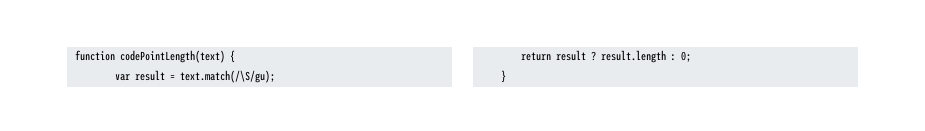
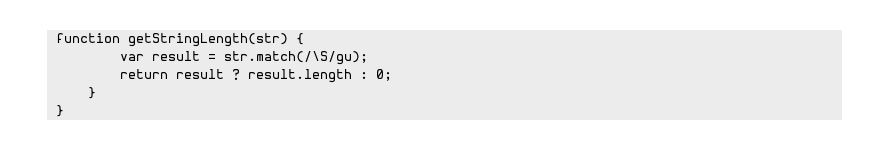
[119,50,225,63] codePointLength(text) -> [127,33,288,47] getStringLength(str)
[179,70,275,83] text.match(/\S/gu); -> [223,51,368,65] str.match(/\S/gu);
(506, 76) none -> [55,105,64,117] // }

